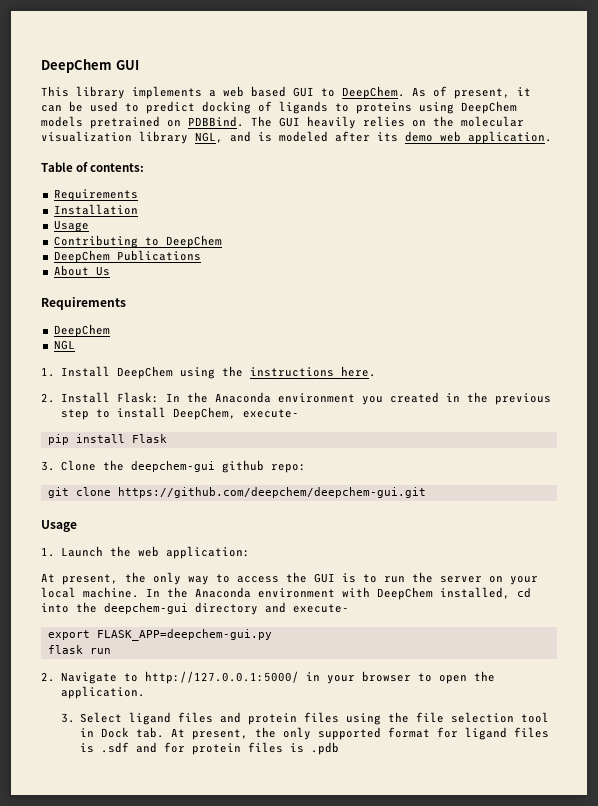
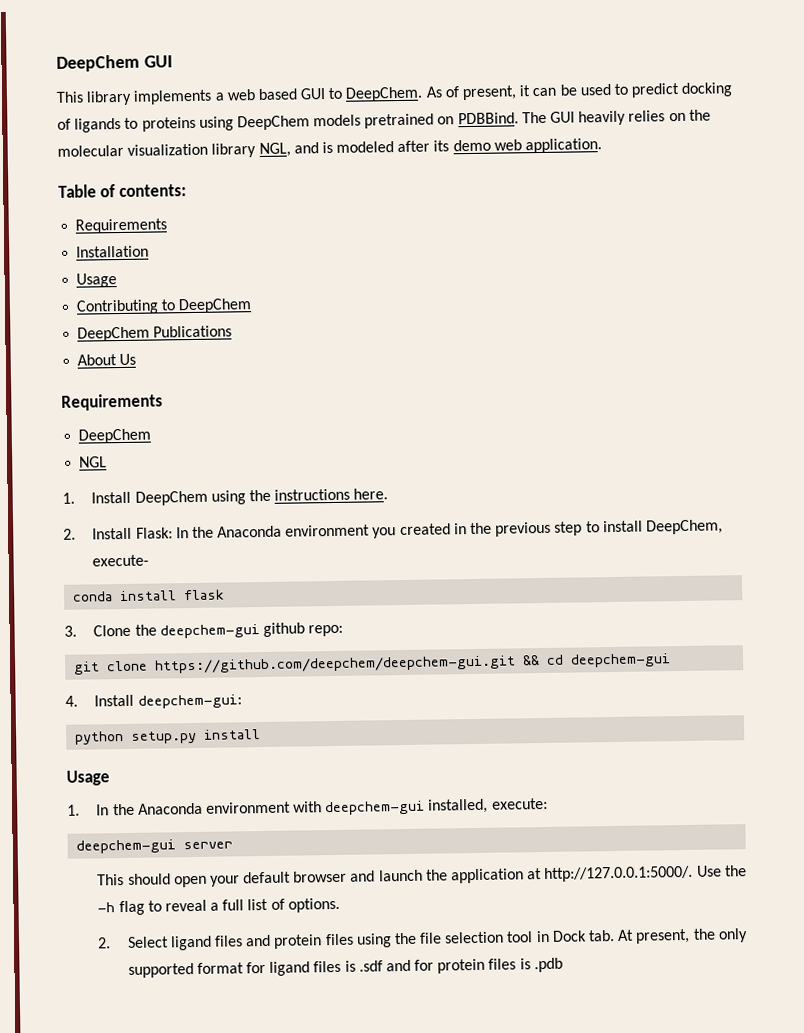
[47,434,167,445] pip install Flask -> [73,589,226,602] conda install flask
[41,520,77,532] [41,546,250,559] [41,572,538,585] [41,587,139,598] // Usage // 1. Launch the web application: // At present, the only way to access the GUI is to run the server on your local machine. -> [522,653,672,668] [65,694,242,709] [75,729,262,745] [66,770,110,786] [67,804,80,816] && cd deepchem-gui // 4. Install deepchem-gui: // python setup.py install // Usage // 1.
[377,587,531,600] [41,602,349,615] [47,629,272,641] [47,645,111,654] [41,671,495,684] [60,686,145,699] [60,713,75,723] DeepChem installed, cd into the deepchem-gui directory and execute- // export FLASK_APP=deepchem-gui.py // flask run // 2. Navigate to http://127.0.0.1:5000/ in your browser to open the application. // 3. -> [325,797,548,816] [76,839,234,854] [97,865,747,888] [97,897,340,916] [97,937,112,949] deepchem-gui installed, execute: // deepchem-gui server // This should open your default browser and launch the application at http://127.0.0.1:5000/. Use the -h flag to reveal a full list of options. // 2.

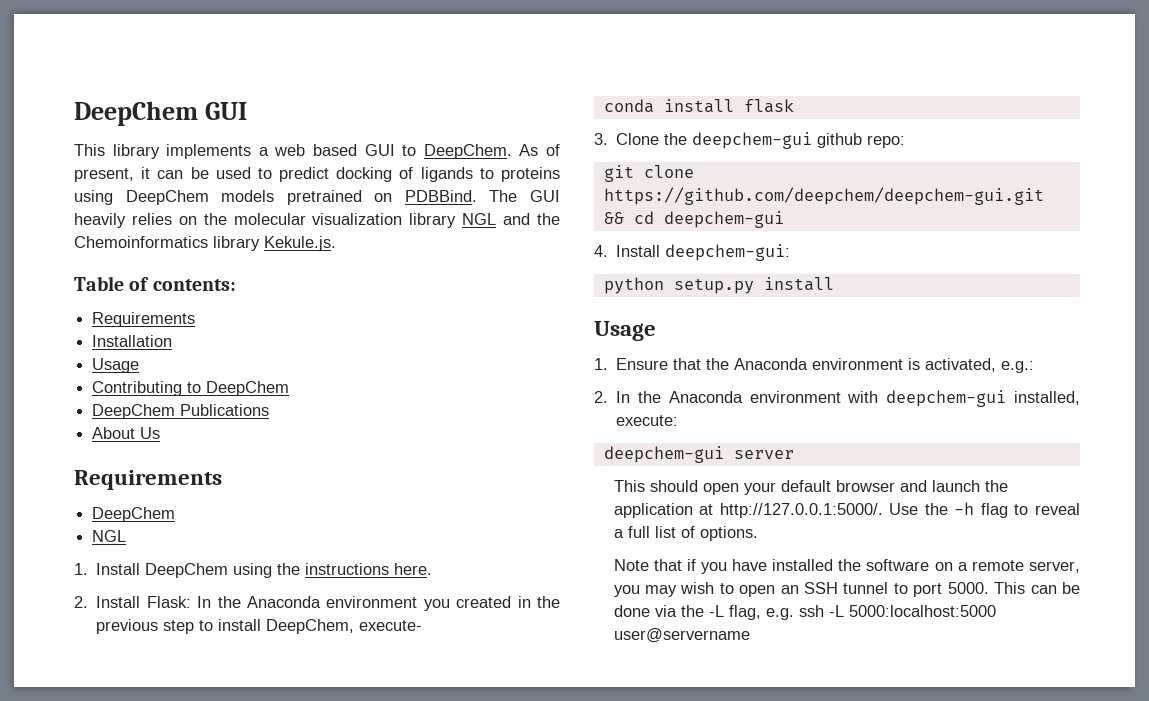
[258,138,603,158] NGL, and is modeled after its demo web application. -> [462,213,561,225] [74,236,336,251] NGL and the Chemoinformatics library Kekule.js.
(80, 810) none -> [616,358,1035,373] [594,391,608,403] Ensure that the Anaconda environment is activated, e.g.: // 2.
[97,928,748,951] [127,957,563,978] 2. Select ligand files and protein files using the file selection tool in Dock tab. At present, the only supported format for ligand files is .sdf and for protein files is .pdb -> [613,559,1080,574] [613,582,1080,597] [613,605,996,620] [613,628,750,643] Note that if you have installed the software on a remote server, you may wish to open an SSH tunnel to port 5000. This can be done via the -L flag, e.g. ssh -L 5000:localhost:5000 user@servername

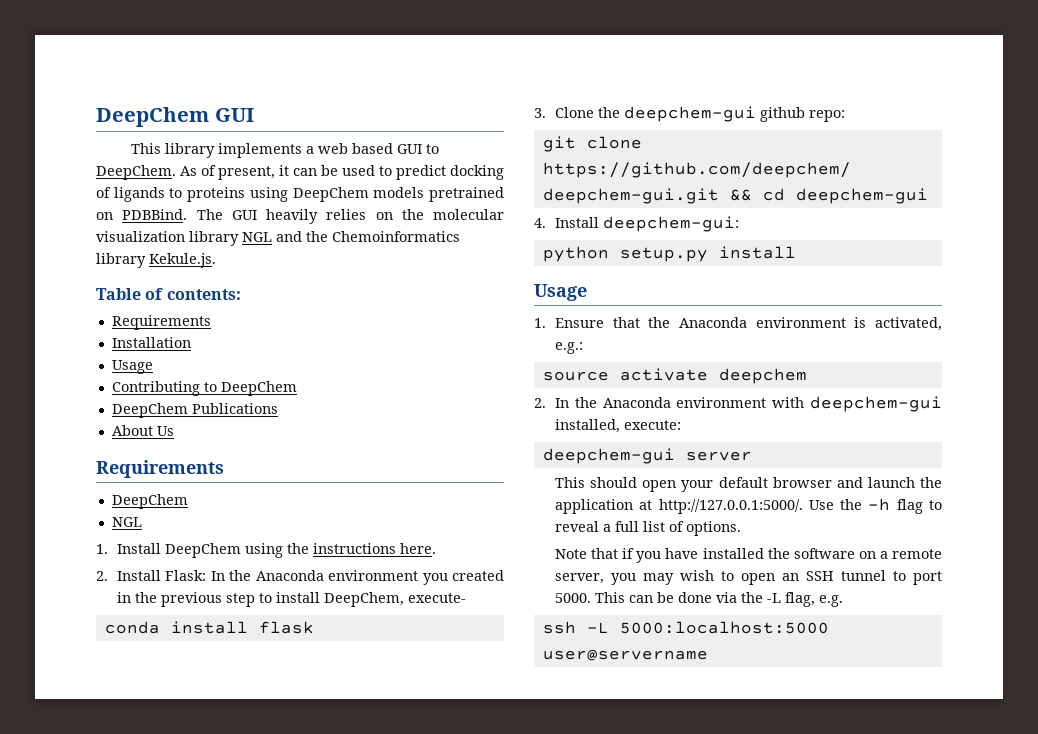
(1035, 367) none -> [542,368,807,384] // source activate deepchem
(794, 614) none -> (844, 601) //

